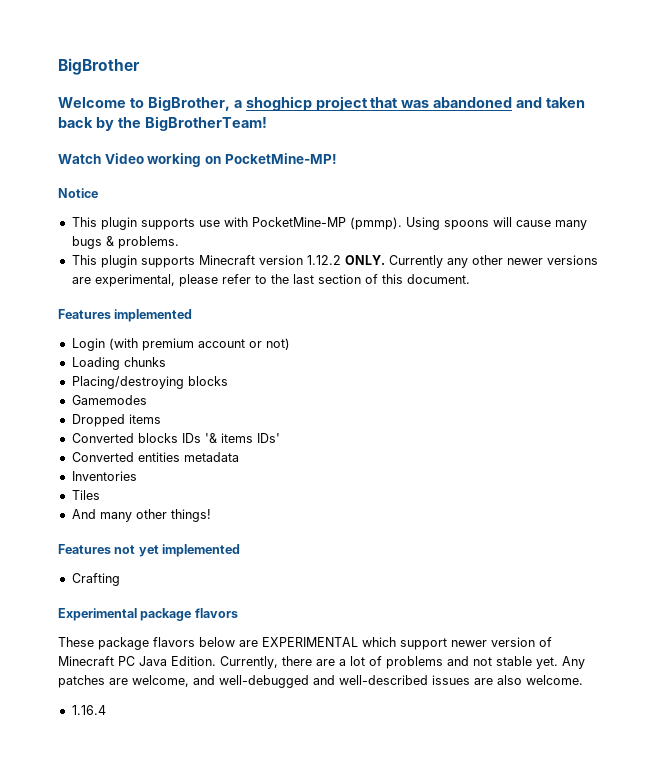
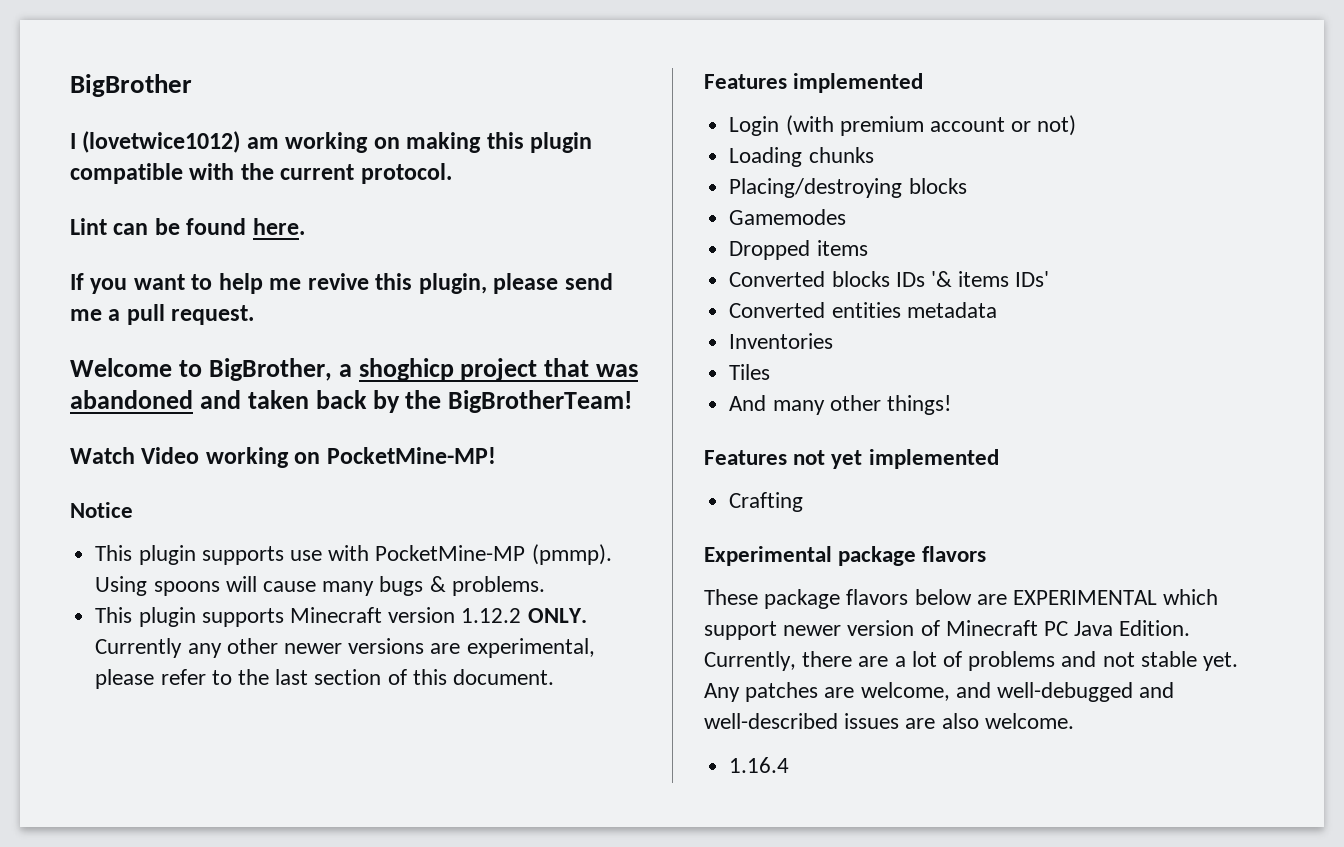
(140, 66) none -> [70,131,593,153] [70,163,452,184] [70,218,305,235] [70,273,613,294] [70,304,255,325] // I (lovetwice1012) am working on making this plugin compatible with the current protocol. // Lint can be found here. // If you want to help me revive this plugin, please send me a pull request.

